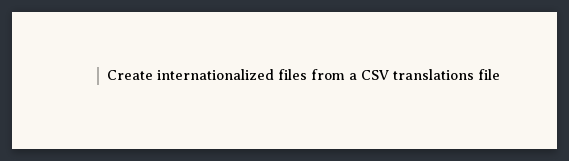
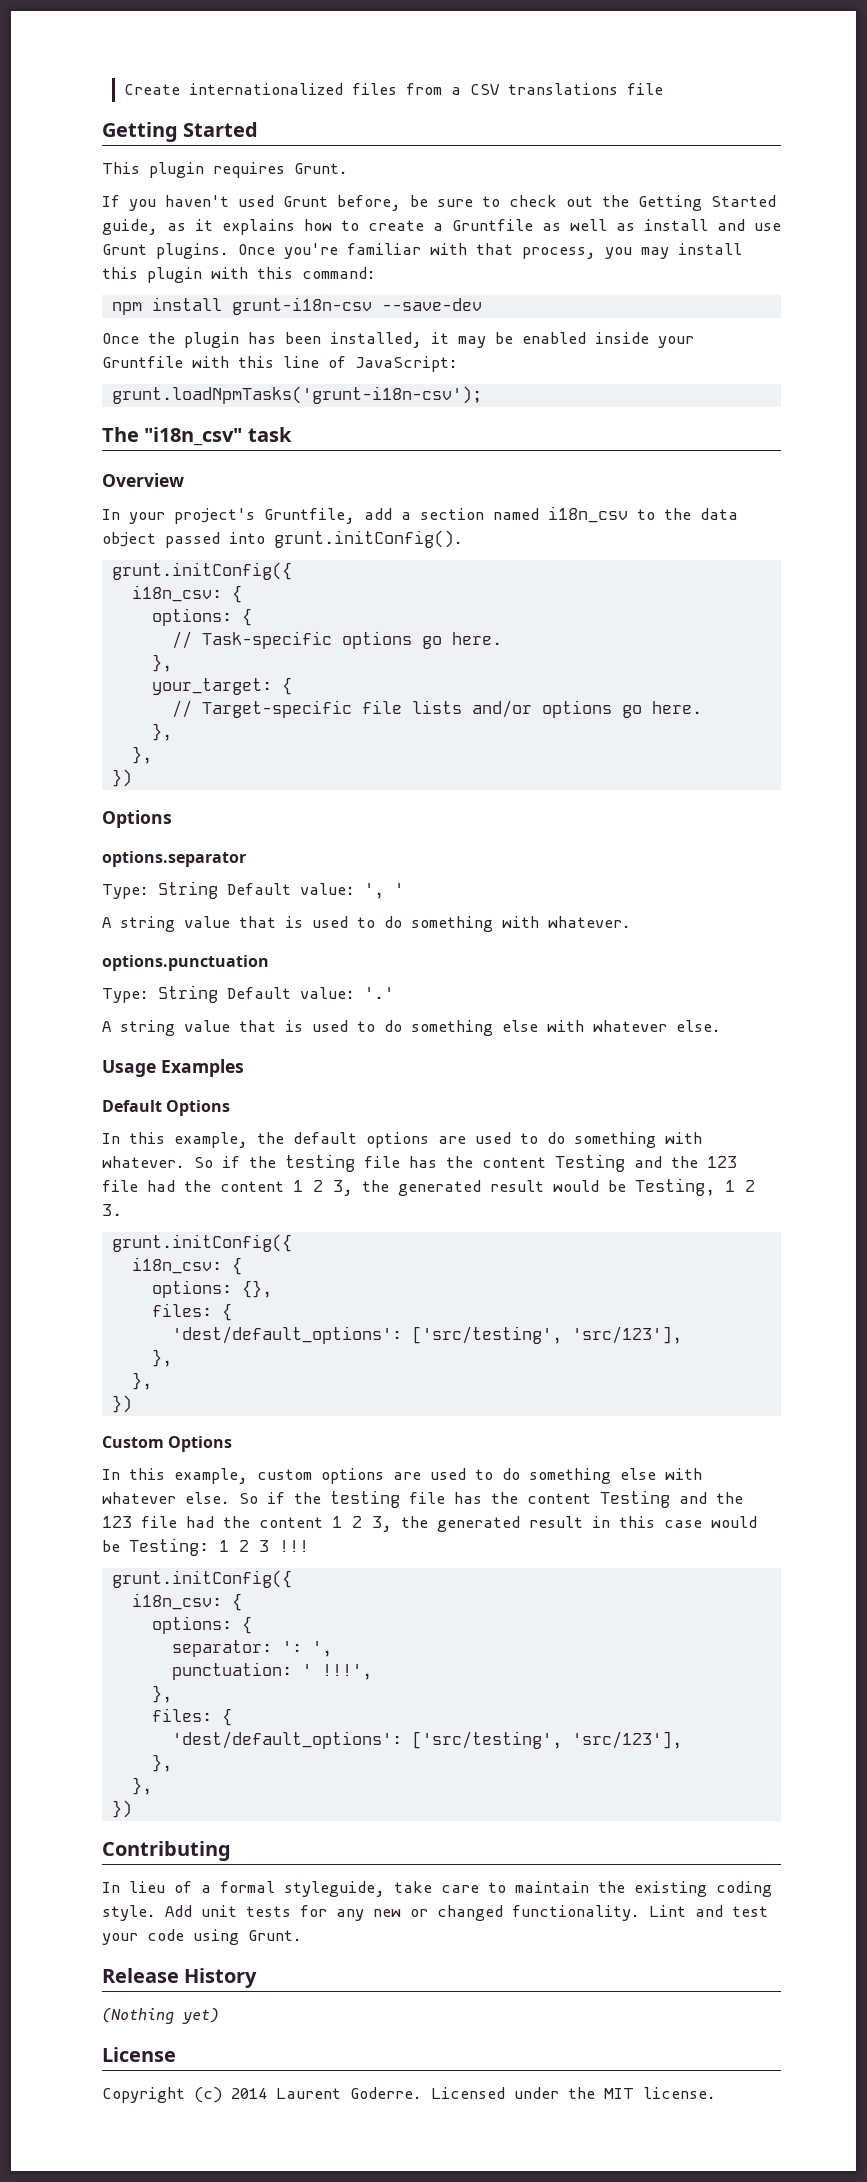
(501, 74) none -> [102,122,259,142] [102,162,348,178] [102,195,776,211] [102,219,781,235] [102,243,742,259] [102,267,376,283] [111,297,482,315] [102,332,694,348] [102,356,458,372] [111,386,482,404] [102,427,292,446] [102,473,184,487] [102,506,738,524] [102,530,463,548] [111,562,292,580] [131,585,242,603] [151,608,252,626] [171,631,502,649] [151,654,172,672] [151,677,292,695] [171,700,702,718] [151,723,172,741] [131,746,152,764] [111,769,132,787] [102,810,172,828] [102,851,246,867] [102,881,404,899] [102,916,631,932] [102,955,269,971] [102,985,394,1003] [102,1020,721,1036] [102,1059,244,1077] [102,1100,231,1116] [102,1132,702,1148] [102,1154,737,1172] [102,1178,755,1196] [102,1204,122,1216] [111,1234,292,1252] [131,1257,242,1275] [151,1280,272,1298] [151,1303,232,1321] [171,1326,682,1344] [151,1349,172,1367] [131,1372,152,1390] [111,1395,132,1413] [102,1436,233,1452] [102,1468,702,1484] [102,1490,743,1508] [102,1516,757,1532] [102,1538,309,1556] [111,1570,292,1588] [131,1593,242,1611] [151,1616,252,1634] [171,1640,332,1657] [171,1662,372,1680] [151,1685,172,1703] [151,1708,232,1726] [171,1731,682,1749] [151,1754,172,1772] [131,1777,152,1795] [111,1800,132,1818] [102,1841,231,1861] [102,1881,772,1897] [102,1905,768,1921] [102,1929,302,1945] [102,1968,258,1988] [102,2008,219,2024] [102,2047,176,2062] [102,2087,716,2103] // Getting Started // This plugin requires Grunt. // If you haven't used Grunt before, be sure to check out the Getting Started guide, as it explains how to create a Gruntfile as well as install and use Grunt plugins. Once you're familiar with that process, you may install this plugin with this command: // npm install grunt-i18n-csv --save-dev // Once the plugin has been installed, it may be enabled inside your Gruntfile with this line of JavaScript: // grunt.loadNpmTasks('grunt-i18n-csv'); // The "i18n_csv" task // Overview // In your project's Gruntfile, add a section named i18n_csv to the data object passed into grunt.initConfig(). // grunt.initConfig({ // i18n_csv: { // options: { // // Task-specific options go here. // }, // your_target: { // // Target-specific file lists and/or options go here. // }, // }, // }) // Options // options.separator // Type: String Default value: ', ' // A string value that is used to do something with whatever. // options.punctuation // Type: String Default value: '.' // A string value that is used to do something else with whatever else. // Usage Examples // Default Options // In this example, the default options are used to do something with whatever. So if the testing file has the content Testing and the 123 file had the content 1 2 3, the generated result would be Testing, 1 2 3. // grunt.initConfig({ // i18n_csv: { // options: {}, // files: { // 'dest/default_options': ['src/testing', 'src/123'], // }, // }, // }) // Custom Options // In this example, custom options are used to do something else with whatever else. So if the testing file has the content Testing and the 123 file had the content 1 2 3, the generated result in this case would be Testing: 1 2 3 !!! // grunt.initConfig({ // i18n_csv: { // options: { // separator: ': ', // punctuation: ' !!!', // }, // files: { // 'dest/default_options': ['src/testing', 'src/123'], // }, // }, // }) // Contributing // In lieu of a formal styleguide, take care to maintain the existing coding style. Add unit tests for any new or changed functionality. Lint and test your code using Grunt. // Release History // (Nothing yet) // License // Copyright (c) 2014 Laurent Goderre. Licensed under the MIT license.

